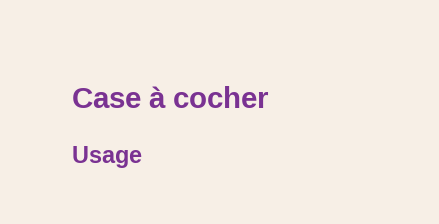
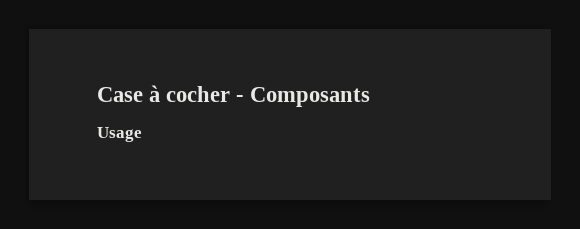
(269, 97) none -> [236,87,371,107] - Composants

